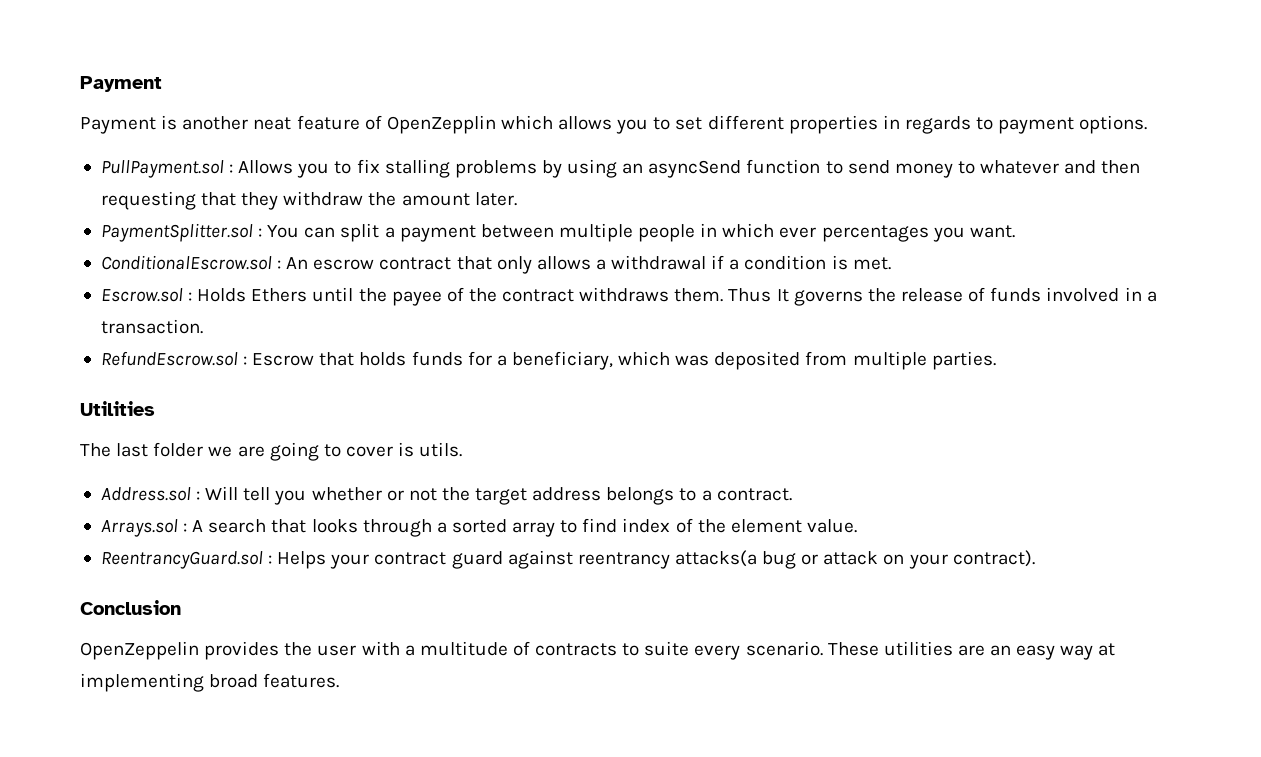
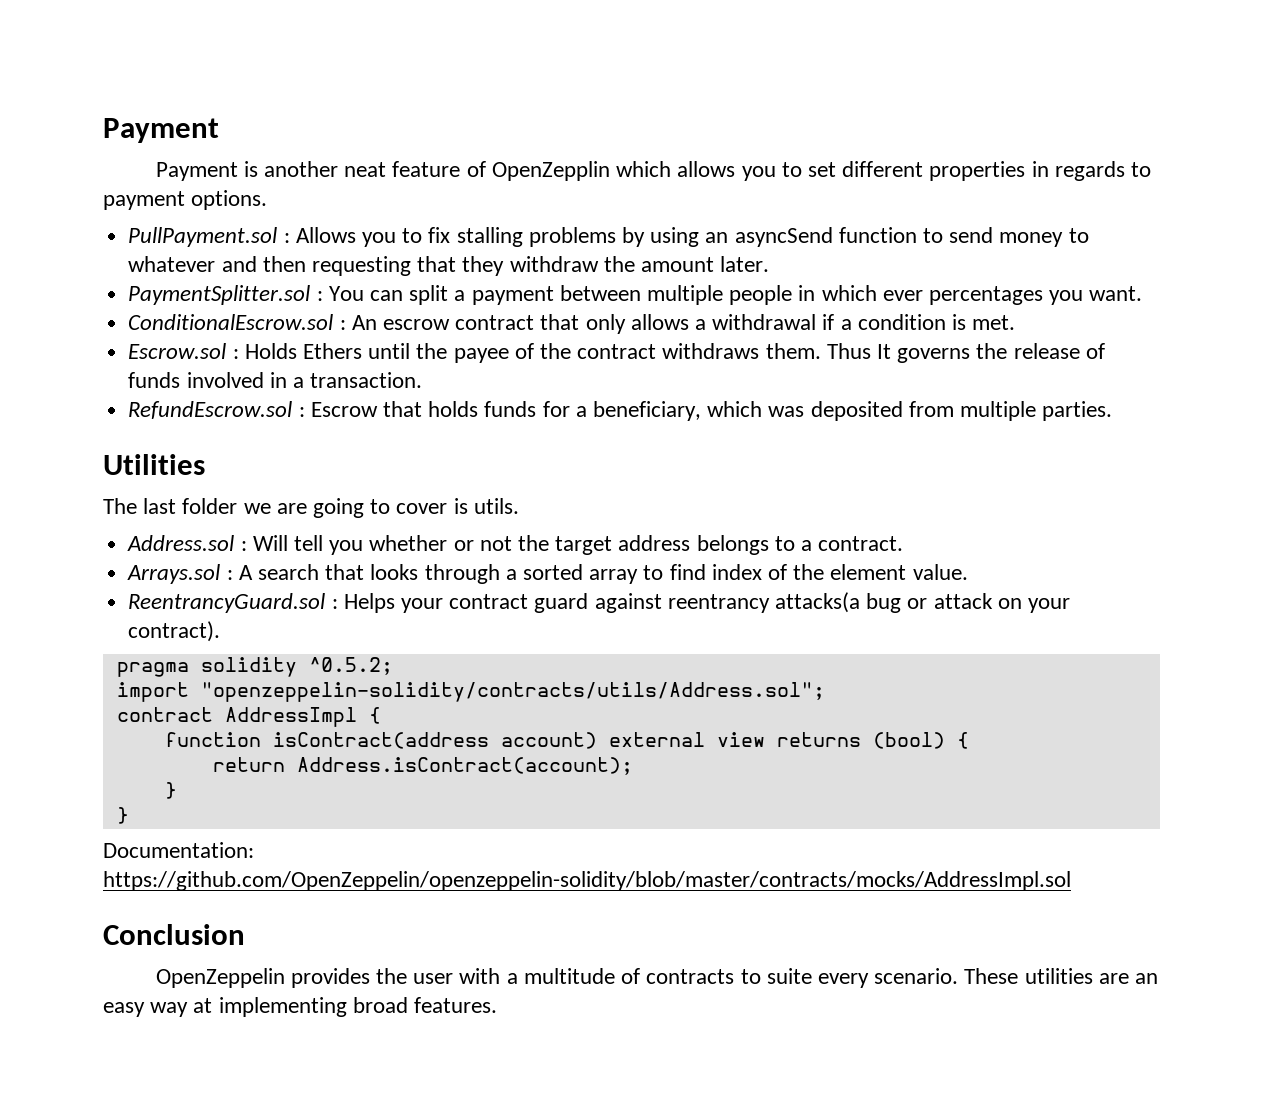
(1035, 558) none -> [116,657,393,677] [116,682,825,702] [116,707,381,727] [164,732,969,749] [212,757,633,775] [164,782,177,799] [116,807,129,824] [103,842,254,858] [103,871,1071,891] // pragma solidity ^0.5.2; // import "openzeppelin-solidity/contracts/utils/Address.sol"; // contract AddressImpl { // function isContract(address account) external view returns (bool) { // return Address.isContract(account); // } // } // Documentation: https://github.com/OpenZeppelin/openzeppelin-solidity/blob/master/contracts/mocks/AddressImpl.sol

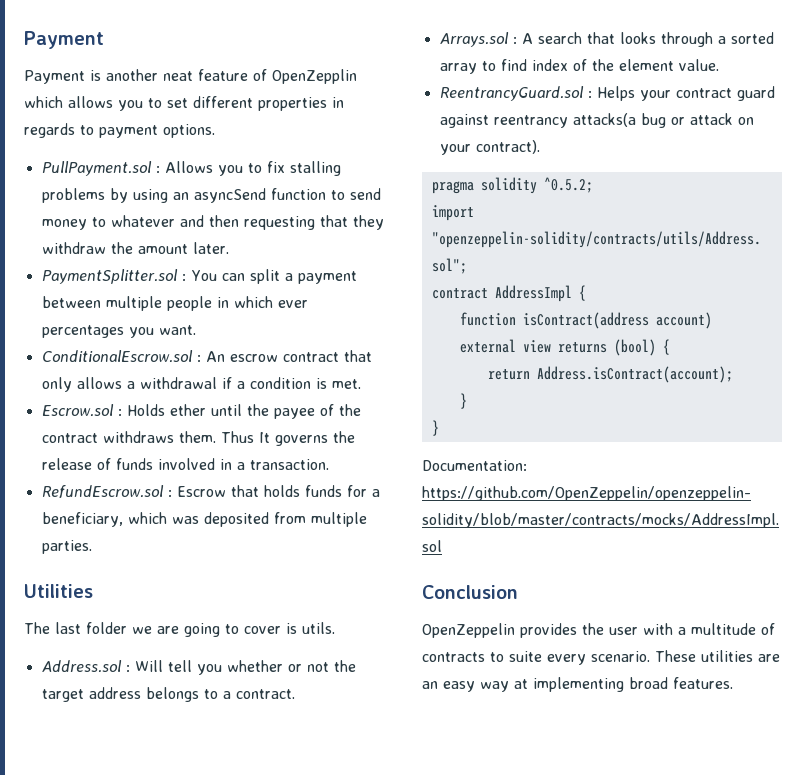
[302,343,362,359] Ethers -> [169,404,206,416] ether

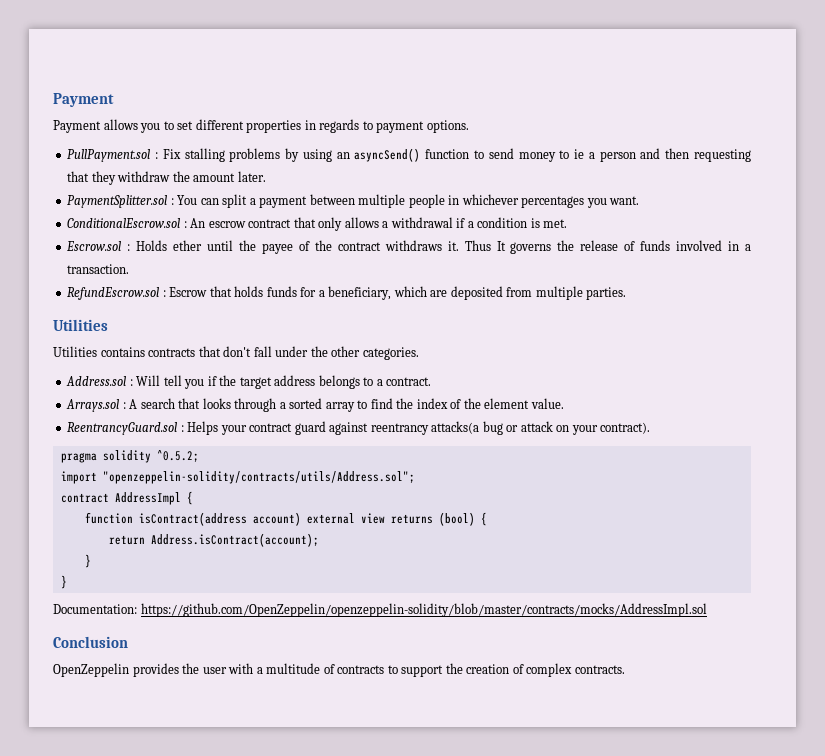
[90,69,357,84] [24,96,63,108] is another neat feature of OpenZepplin which -> (101, 126) none
[164,161,285,176] Allows you to fix -> [162,149,181,159] Fix
[193,188,266,203] asyncSend -> [354,148,421,162] asyncSend()
[110,215,175,227] whatever -> [574,149,636,162] ie a person
[233,296,308,308] which ever -> [461,194,519,205] whichever
[178,431,216,443] them. -> [447,241,459,251] it.
[171,516,199,524] was -> [430,290,448,297] are
[24,622,335,637] The last folder we are going to cover is utils. -> [53,346,419,360] Utilities contains contracts that don't fall under the other categories.
[226,660,329,672] whether or not -> [207,376,217,386] if
(527, 65) none -> [396,398,414,409] the
[509,650,780,665] [422,677,733,692] suite every scenario. These utilities are an easy way at implementing broad features. -> [401,663,625,677] support the creation of complex contracts.

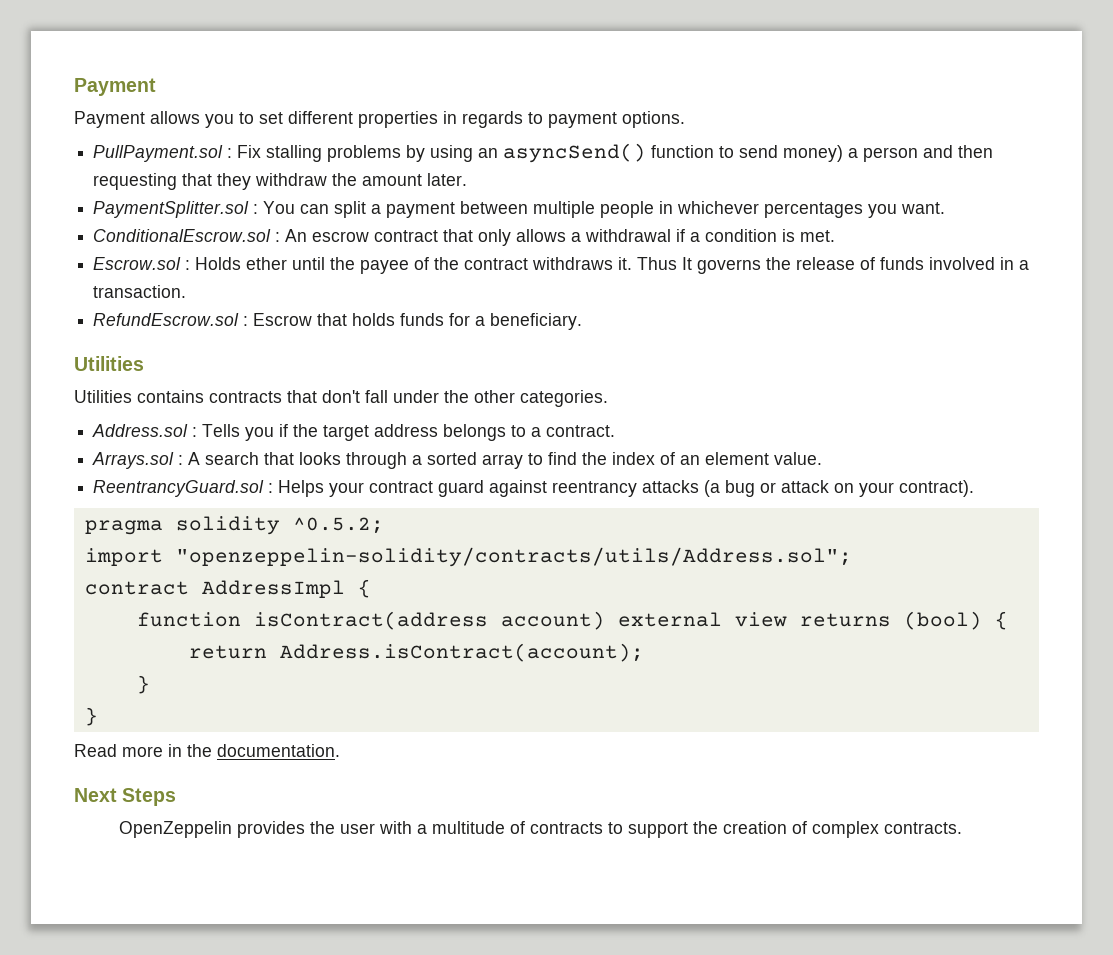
[518,149,585,162] money to ie -> [783,145,844,162] money)
[328,286,627,300] beneficiary, which are deposited from multiple parties. -> [490,313,583,330] beneficiary.
[136,375,182,386] Will tell -> [202,424,241,437] Tells
[463,398,481,409] the -> [680,455,701,465] an
[431,421,480,434] attacks(a -> [642,480,721,497] attacks (a
[53,603,707,617] [53,636,128,648] Documentation: https://github.com/OpenZeppelin/openzeppelin-solidity/blob/master/contracts/mocks/AddressImpl.sol // Conclusion -> [74,744,340,757] [74,788,177,806] Read more in the documentation. // Next Steps

